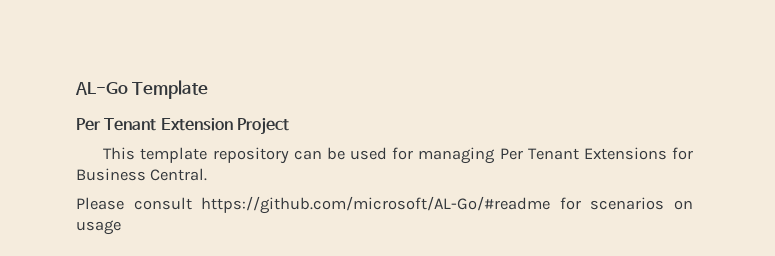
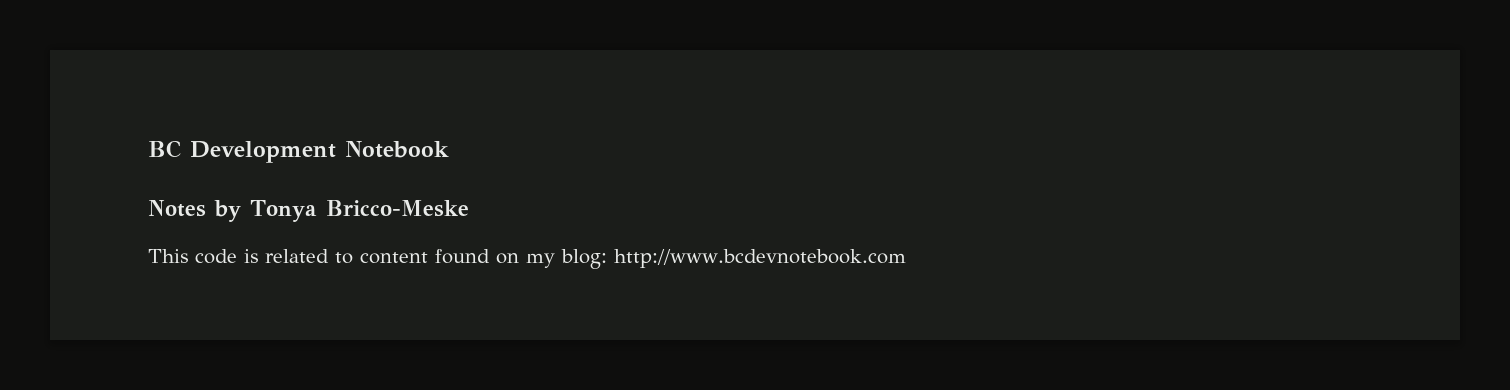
[75,80,209,99] [76,117,289,135] [103,147,694,164] [76,168,208,181] [76,196,694,214] [76,220,121,235] AL-Go Template // Per Tenant Extension Project // This template repository can be used for managing Per Tenant Extensions for Business Central. // Please consult https://github.com/microsoft/AL-Go/#readme for scenarios on usage -> [148,140,449,163] [148,200,469,222] [148,249,906,269] BC Development Notebook // Notes by Tonya Bricco-Meske // This code is related to content found on my blog: http://www.bcdevnotebook.com

